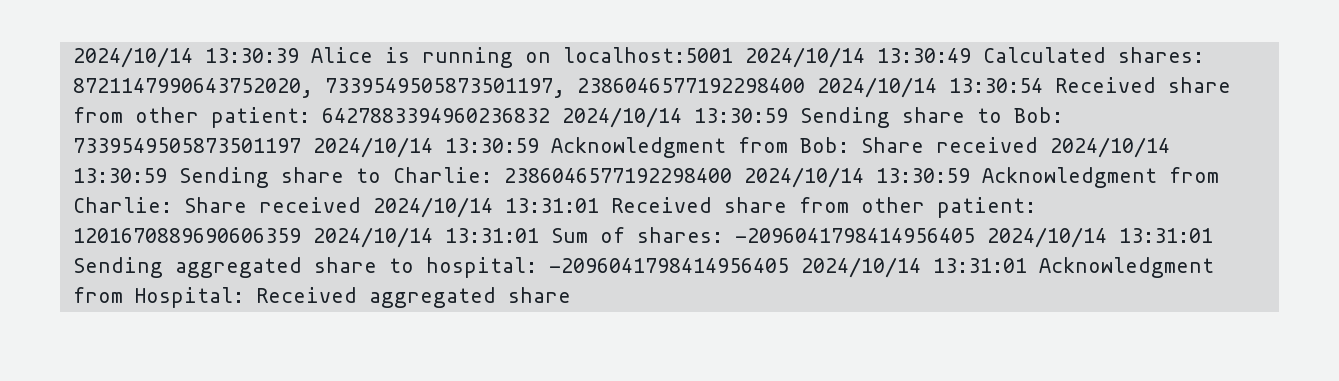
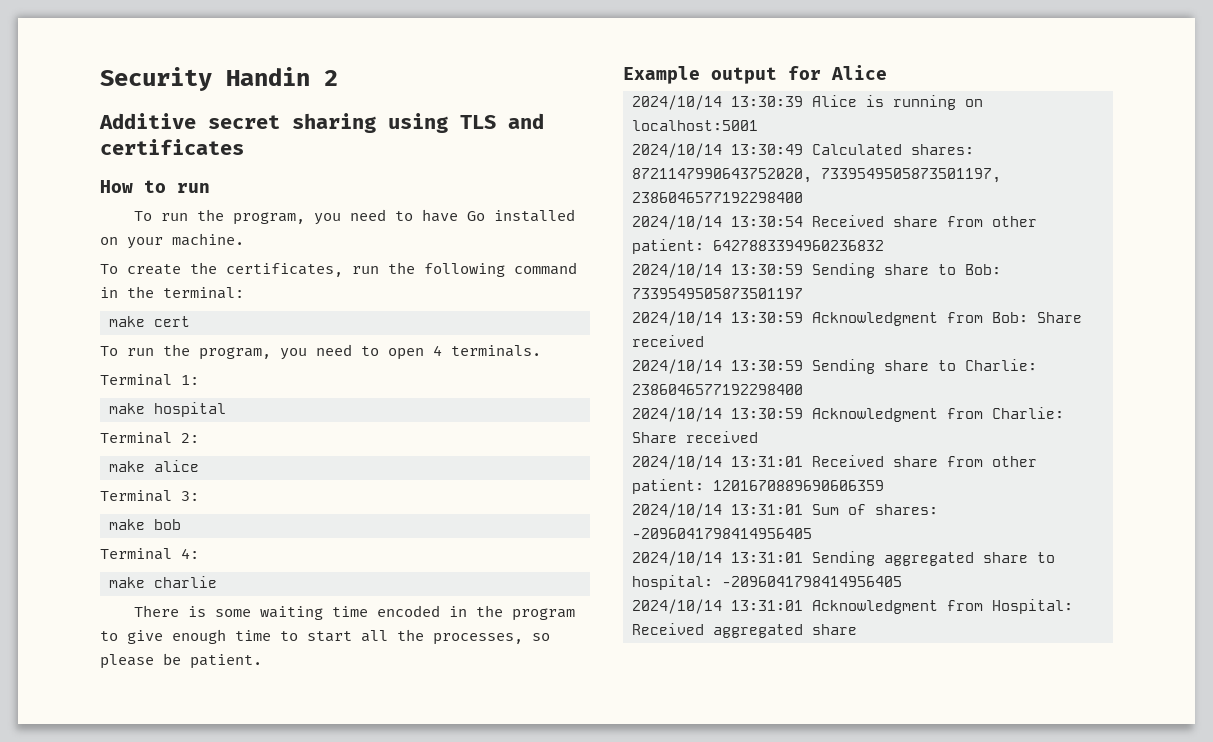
(73, 57) none -> [100,67,338,91] [99,113,544,133] [100,139,244,155] [100,180,210,193] [134,209,576,225] [100,233,244,249] [100,262,577,277] [100,286,244,299] [109,316,190,327] [100,344,541,360] [100,374,199,386] [109,402,226,417] [100,432,199,444] [109,460,199,472] [100,490,199,502] [109,519,181,530] [100,548,199,560] [109,576,217,588] [134,605,576,621] [100,629,550,645] [100,653,262,669] [623,65,887,84] Security Handin 2 // Additive secret sharing using TLS and certificates // How to run // To run the program, you need to have Go installed on your machine. // To create the certificates, run the following command in the terminal: // make cert // To run the program, you need to open 4 terminals. // Terminal 1: // make hospital // Terminal 2: // make alice // Terminal 3: // make bob // Terminal 4: // make charlie // There is some waiting time encoded in the program to give enough time to start all the processes, so please be patient. // Example output for Alice //
(734, 55) none -> (758, 125) //
(806, 85) none -> (803, 197) //
(551, 115) none -> (884, 245) //
(302, 145) none -> (803, 293) //
(1039, 145) none -> (704, 341) //
(733, 175) none -> (803, 389) //
(362, 205) none -> (758, 437) //
(302, 235) none -> (884, 485) //
(976, 235) none -> (812, 533) //
(790, 265) none -> (902, 581) //

